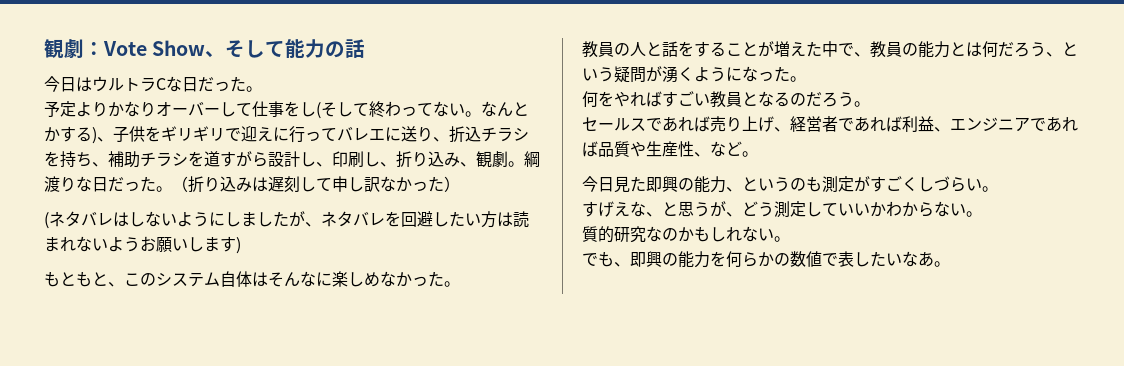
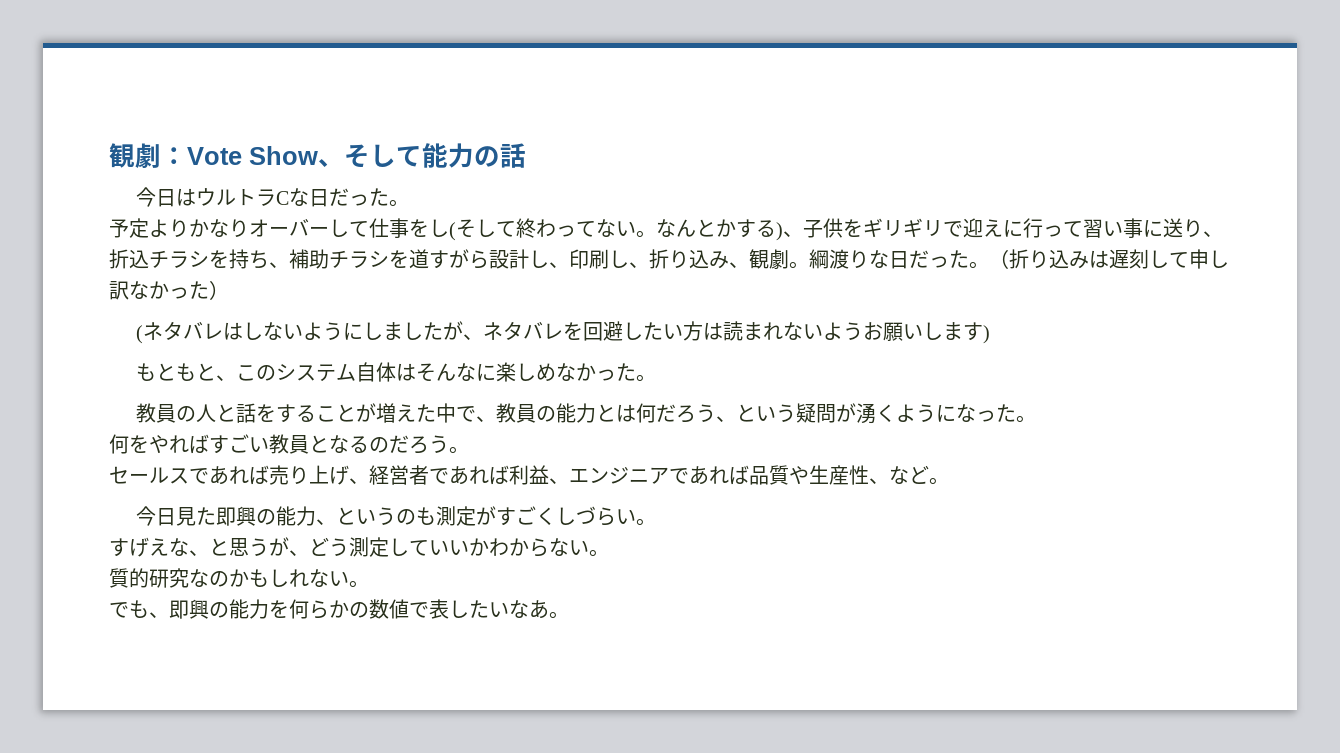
[337,127,385,141] バレエ -> [1083,218,1143,238] 習い事

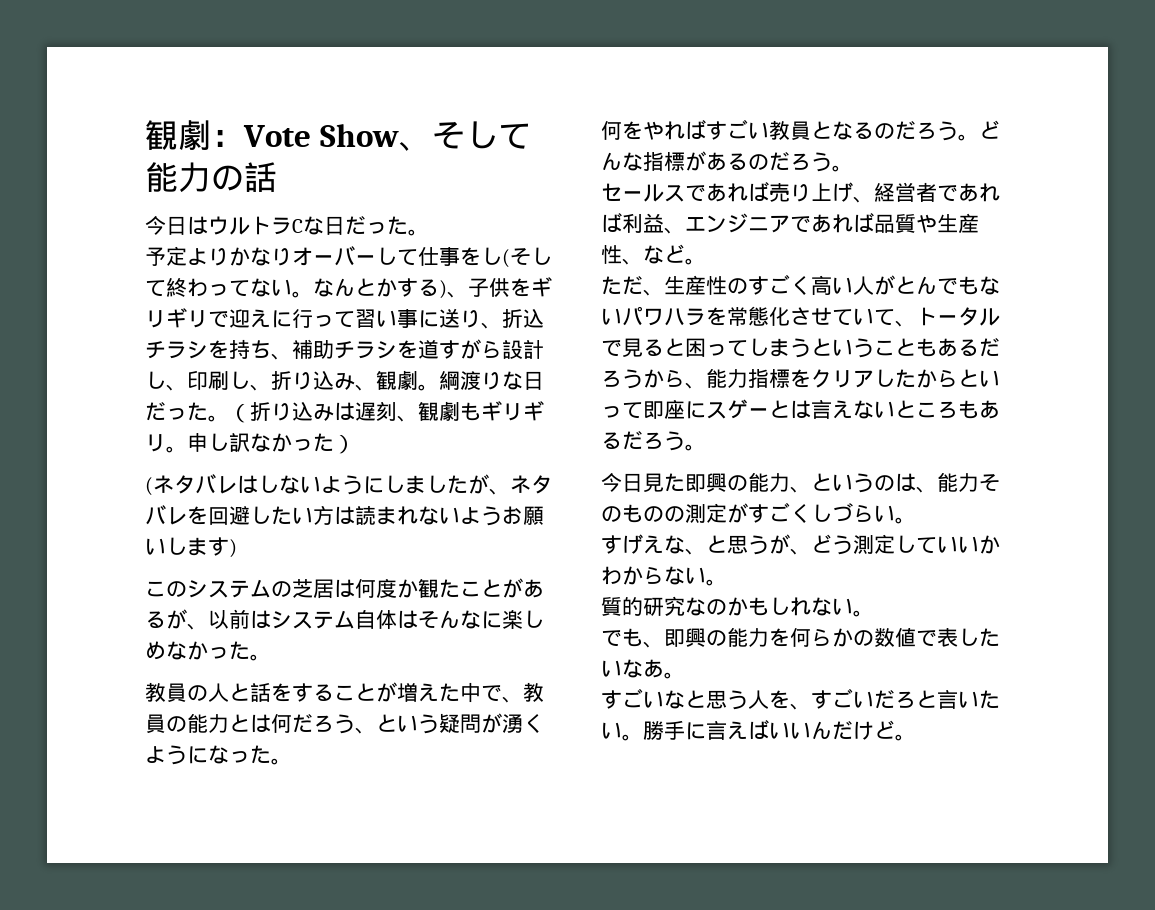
[1149,250,1189,268] して -> [397,401,544,422] [145,434,187,453] 、観劇もギリギリ。
[135,363,236,381] もともと、 -> (237, 548) none
(356, 372) none -> [271,578,544,599] [145,609,355,630] の芝居は何度か観たことがあるが、以前はシステム
(469, 450) none -> [979,120,1000,139] [601,151,853,172] どんな指標があるのだろう。
(949, 481) none -> [601,274,1000,296] [601,306,1000,327] [601,338,1000,358] [601,368,1000,389] [601,399,1000,419] [601,431,706,451] // ただ、生産性のすごく高い人がとんでもないパワハラを常態化させていて、トータルで見ると困ってしまうということもあるだろうから、能力指標をクリアしたからといって即座にスゲーとは言えないところもあるだろう。
[415,507,436,525] も -> [895,472,1000,493] [601,504,685,523] は、能力そのものの
(569, 615) none -> [601,688,1000,710] [601,720,916,741] // すごいなと思う人を、すごいだろと言いたい。勝手に言えばいいんだけど。

